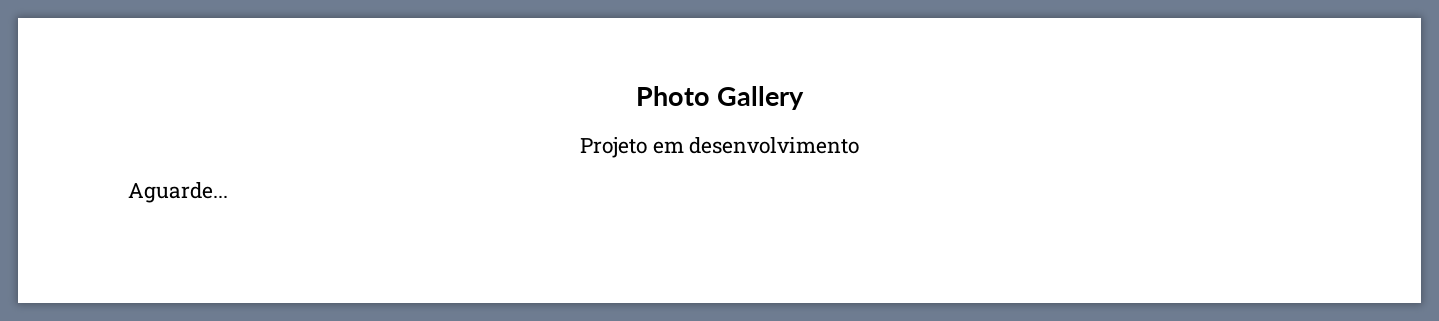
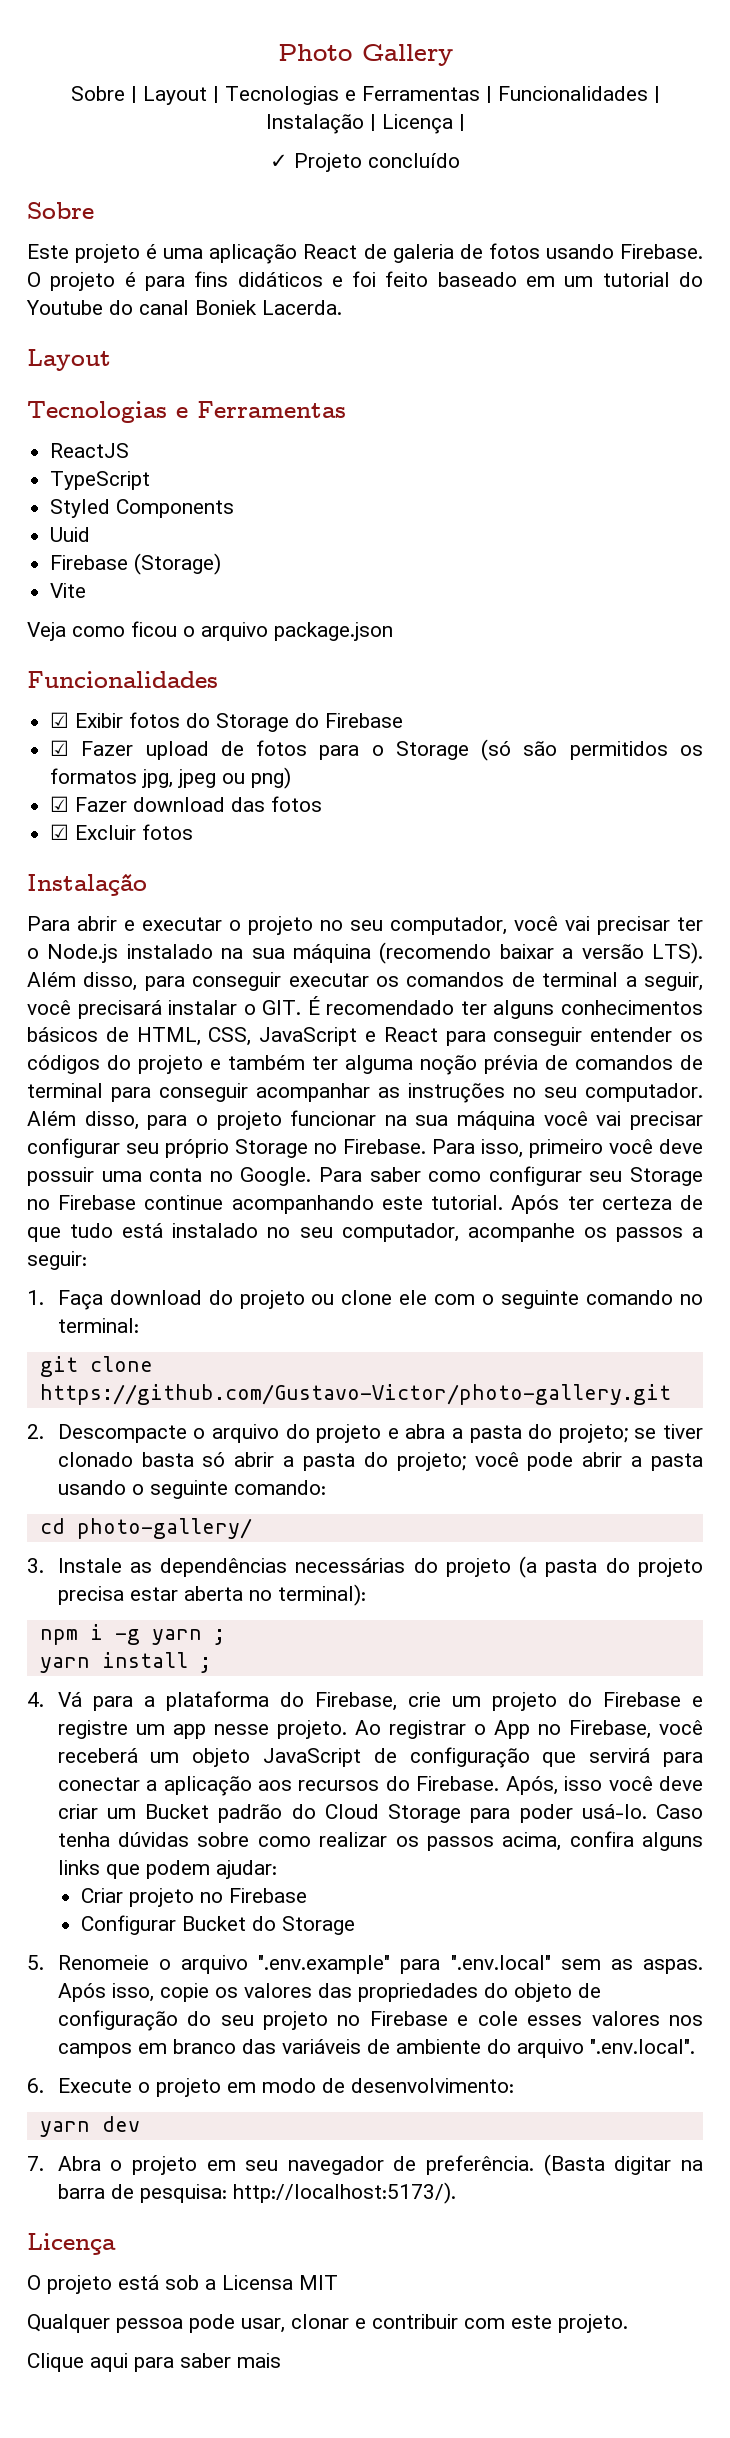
[579,137,860,158] [128,182,228,203] Projeto em desenvolvimento // Aguarde... -> [70,86,660,105] [265,114,465,134] [270,153,460,172] [27,202,94,219] [27,243,703,264] [27,271,703,291] [26,300,342,315] [27,349,111,371] [27,401,346,423] [50,443,130,458] [50,471,151,490] [50,499,235,518] [50,527,91,542] [50,553,222,575] [50,583,87,598] [27,621,393,641] [27,671,218,688] [50,712,404,732] [50,739,703,761] [50,767,292,789] [50,796,323,812] [50,824,194,840] [27,873,147,896] [27,916,703,935] [27,942,703,964] [27,972,703,991] [27,996,703,1019] [27,1027,703,1046] [27,1055,703,1075] [27,1083,703,1103] [27,1110,703,1130] [27,1138,703,1158] [27,1166,704,1186] [27,1195,703,1214] [27,1223,704,1242] [27,1251,87,1270] [27,1290,704,1310] [57,1318,139,1333] [39,1356,153,1377] [39,1384,671,1405] [27,1424,703,1443] [57,1452,703,1471] [57,1480,326,1499] [39,1518,252,1539] [27,1556,703,1578] [57,1584,366,1606] [39,1624,225,1645] [39,1652,211,1673] [27,1691,704,1711] [57,1720,703,1739] [57,1747,703,1768] [57,1776,703,1796] [57,1804,703,1823] [57,1831,703,1851] [57,1860,277,1879] [80,1888,307,1907] [80,1915,355,1935] [27,1955,703,1974] [57,1983,601,2002] [57,2010,703,2031] [57,2039,695,2058] [27,2078,514,2097] [39,2116,140,2137] [27,2154,703,2176] [57,2182,456,2204] [27,2233,116,2255] [27,2275,338,2294] [27,2314,628,2333] [27,2353,281,2372] Sobre | Layout | Tecnologias e Ferramentas | Funcionalidades | Instalação | Licença | // ✓ Projeto concluído // Sobre // Este projeto é uma aplicação React de galeria de fotos usando Firebase. O projeto é para fins didáticos e foi feito baseado em um tutorial do Youtube do canal Boniek Lacerda. // Layout // Tecnologias e Ferramentas // ReactJS // TypeScript // Styled Components // Uuid // Firebase (Storage) // Vite // Veja como ficou o arquivo package.json // Funcionalidades // ☑ Exibir fotos do Storage do Firebase // ☑ Fazer upload de fotos para o Storage (só são permitidos os formatos jpg, jpeg ou png) // ☑ Fazer download das fotos // ☑ Excluir fotos // Instalação // Para abrir e executar o projeto no seu computador, você vai precisar ter o Node.js instalado na sua máquina (recomendo baixar a versão LTS). Além disso, para conseguir executar os comandos de terminal a seguir, você precisará instalar o GIT. É recomendado ter alguns conhecimentos básicos de HTML, CSS, JavaScript e React para conseguir entender os códigos do projeto e também ter alguma noção prévia de comandos de terminal para conseguir acompanhar as instruções no seu computador. Além disso, para o projeto funcionar na sua máquina você vai precisar configurar seu próprio Storage no Firebase. Para isso, primeiro você deve possuir uma conta no Google. Para saber como configurar seu Storage no Firebase continue acompanhando este tutorial. Após ter certeza de que tudo está instalado no seu computador, acompanhe os passos a seguir: // 1. Faça download do projeto ou clone ele com o seguinte comando no terminal: // git clone https://github.com/Gustavo-Victor/photo-gallery.git // 2. Descompacte o arquivo do projeto e abra a pasta do projeto; se tiver clonado basta só abrir a pasta do projeto; você pode abrir a pasta usando o seguinte comando: // cd photo-gallery/ // 3. Instale as dependências necessárias do projeto (a pasta do projeto precisa estar aberta no terminal): // npm i -g yarn ; // yarn install ; // 4. Vá para a plataforma do Firebase, crie um projeto do Firebase e registre um app nesse projeto. Ao registrar o App no Firebase, você receberá um objeto JavaScript de configuração que servirá para conectar a aplicação aos recursos do Firebase. Após, isso você deve criar um Bucket padrão do Cloud Storage para poder usá-lo. Caso tenha dúvidas sobre como realizar os passos acima, confira alguns links que podem ajudar: // Criar projeto no Firebase // Configurar Bucket do Storage // 5. Renomeie o arquivo ".env.example" para ".env.local" sem as aspas. Após isso, copie os valores das propriedades do objeto de configuração do seu projeto no Firebase e cole esses valores nos campos em branco das variáveis de ambiente do arquivo ".env.local". // 6. Execute o projeto em modo de desenvolvimento: // yarn dev // 7. Abra o projeto em seu navegador de preferência. (Basta digitar na barra de pesquisa: http://localhost:5173/). // Licença // O projeto está sob a Licensa MIT // Qualquer pessoa pode usar, clonar e contribuir com este projeto. // Clique aqui para saber mais

